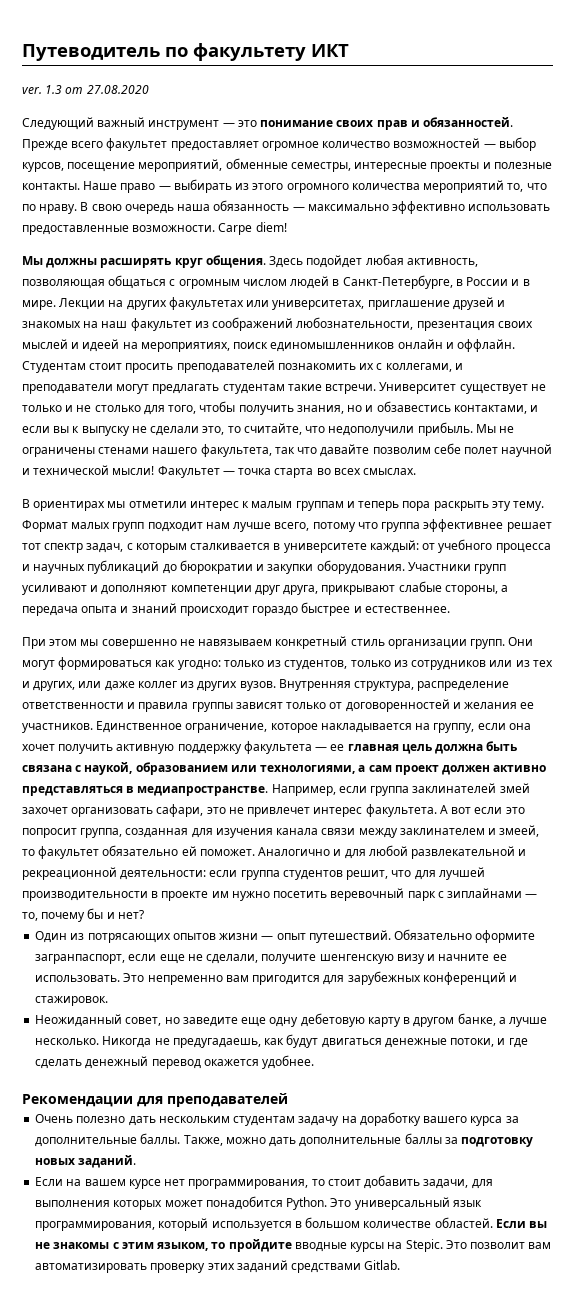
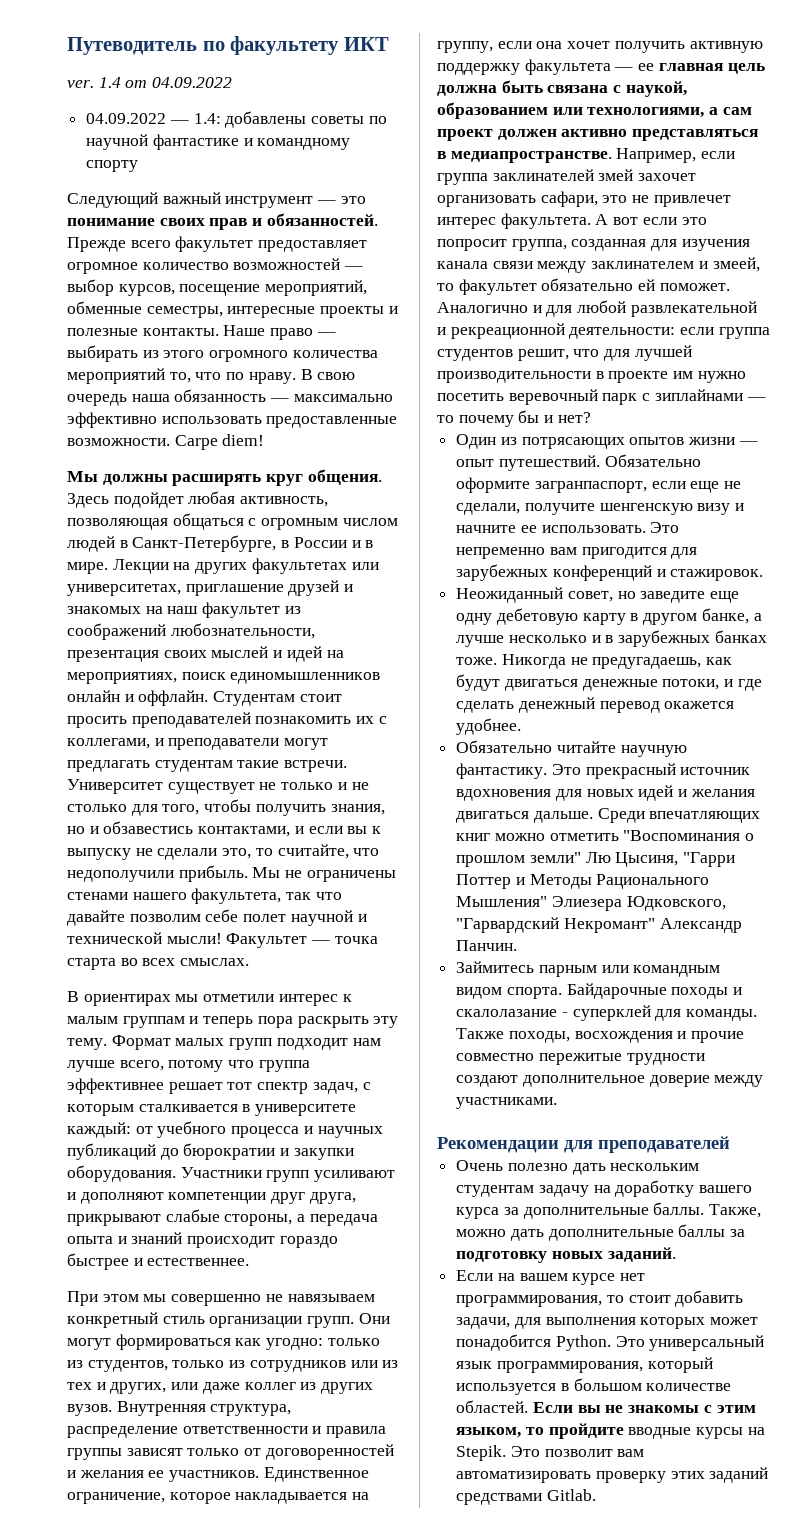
[45,85,149,94] 1.3 от 27.08.2020 -> [98,77,233,88] [86,111,387,128] [86,134,351,150] [86,160,139,172] 1.4 от 04.09.2022 // 04.09.2022 — 1.4: добавлены советы по научной фантастике и командному спорту
[82,339,120,352] идеей -> [286,646,322,662] идей
[22,912,38,921] то, -> [437,415,454,423] то
[35,1038,100,1045] несколько. -> [508,630,767,647] [456,657,498,665] несколько и в зарубежных банках тоже.
(315, 1062) none -> [456,740,687,757] [456,763,751,779] [456,785,755,801] [456,808,761,823] [456,830,755,841] [456,852,736,867] [456,874,710,889] [456,896,726,911] [456,917,742,933] [456,940,518,951] [456,961,721,977] [456,983,743,999] [456,1005,758,1021] [456,1028,745,1043] [456,1053,705,1065] [456,1075,764,1087] [456,1097,558,1109] // Обязательно читайте научную фантастику. Это прекрасный источник вдохновения для новых идей и желания двигаться дальше. Среди впечатляющих книг можно отметить "Воспоминания о прошлом земли" Лю Цысиня, "Гарри Поттер и Методы Рационального Мышления" Элиезера Юдковского, "Гарвардский Некромант" Александр Панчин. // Займитесь парным или командным видом спорта. Байдарочные походы и скалолазание - суперклей для команды. Также походы, восхождения и прочие совместно пережитые трудности создают дополнительное доверие между участниками.
[405,1239,443,1252] Stepic. -> [456,1445,507,1461] Stepik.

